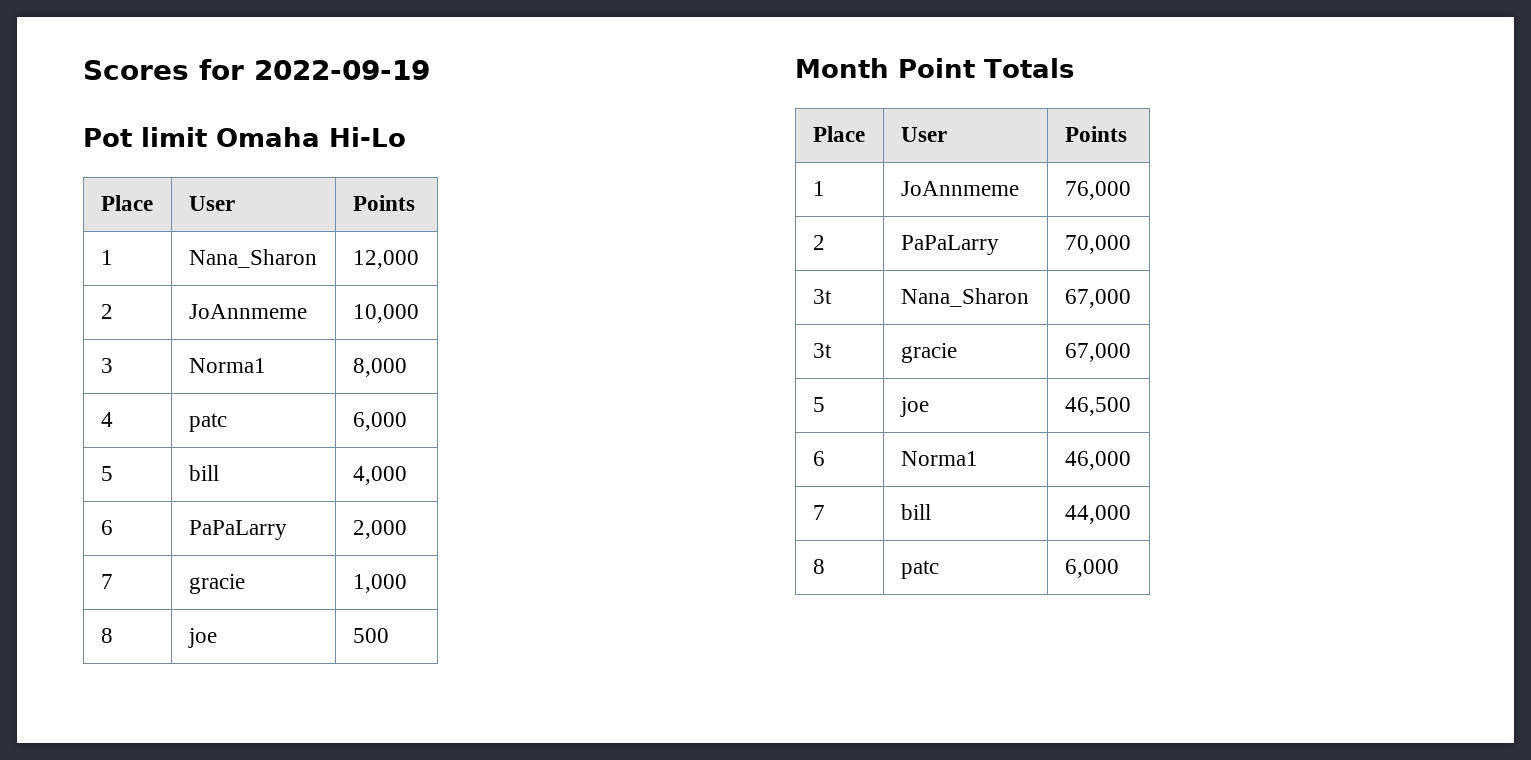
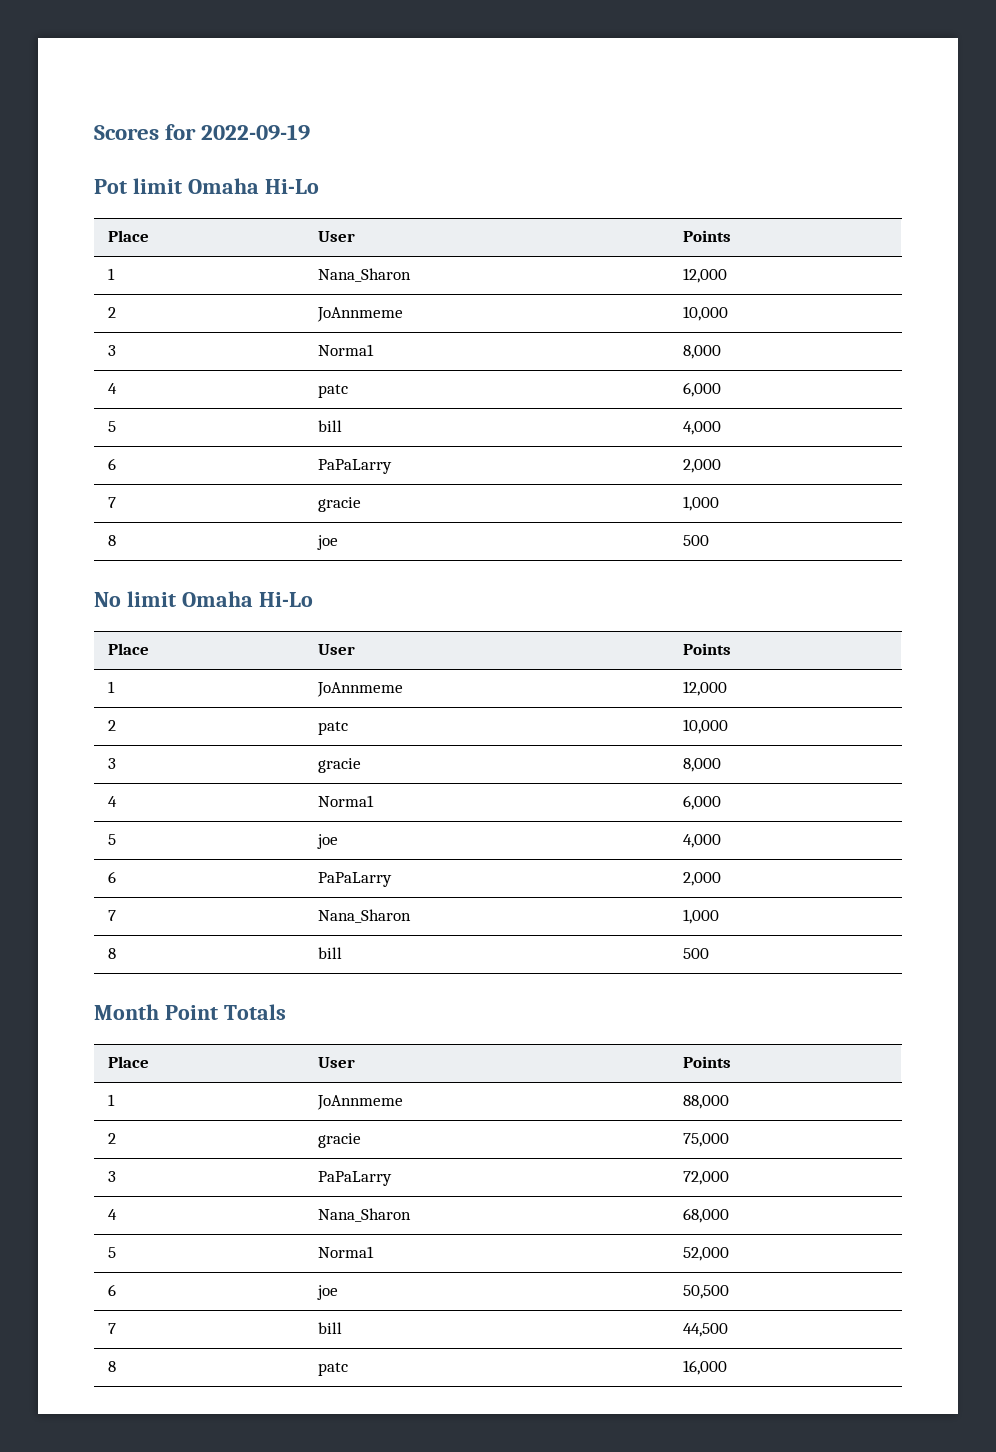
(389, 635) none -> [94,591,313,607] [107,643,149,655] [317,644,355,655] [682,643,731,655] [107,681,115,693] [316,682,403,697] [682,681,727,696] [107,720,116,731] [317,721,348,735] [682,719,728,734] [107,758,116,769] [317,758,361,773] [682,758,721,772] [107,796,117,807] [317,795,374,807] [682,795,721,810] [107,834,116,845] [316,834,338,849] [682,834,721,848] [107,871,116,883] [317,872,392,887] [682,872,721,886] [107,910,116,921] [317,909,411,923] [682,909,719,924] [107,948,116,959] [317,947,342,959] [682,948,709,959] // No limit Omaha Hi-Lo // Place | User | Points // 1 | JoAnnmeme | 12,000 // 2 | patc | 10,000 // 3 | gracie | 8,000 // 4 | Norma1 | 6,000 // 5 | joe | 4,000 // 6 | PaPaLarry | 2,000 // 7 | Nana_Sharon | 1,000 // 8 | bill | 500
[1064,181,1131,200] [812,235,825,250] [900,235,999,255] [1064,235,1131,254] [812,289,832,304] [900,288,1029,307] [1064,289,1131,308] [812,343,832,358] [900,343,957,363] [1064,343,1131,362] [812,397,825,412] [899,397,929,417] [1064,397,1131,416] [812,451,825,466] [900,451,978,466] [1064,451,1131,470] 76,000 // 2 | PaPaLarry | 70,000 // 3t | Nana_Sharon | 67,000 // 3t | gracie | 67,000 // 5 | joe | 46,500 // 6 | Norma1 | 46,000 -> [682,1095,729,1109] [107,1133,116,1144] [317,1133,361,1148] [682,1133,729,1147] [107,1171,116,1182] [317,1171,392,1186] [682,1171,729,1185] [107,1209,117,1220] [317,1208,411,1222] [682,1208,729,1223] [107,1247,116,1258] [317,1246,374,1258] [682,1247,729,1261] [107,1284,116,1296] [316,1285,338,1300] [682,1285,729,1299] 88,000 // 2 | gracie | 75,000 // 3 | PaPaLarry | 72,000 // 4 | Nana_Sharon | 68,000 // 5 | Norma1 | 52,000 // 6 | joe | 50,500
[1064,505,1131,524] 44,000 -> [682,1323,728,1337] 44,500
[1064,559,1119,578] 6,000 -> [682,1360,727,1375] 16,000

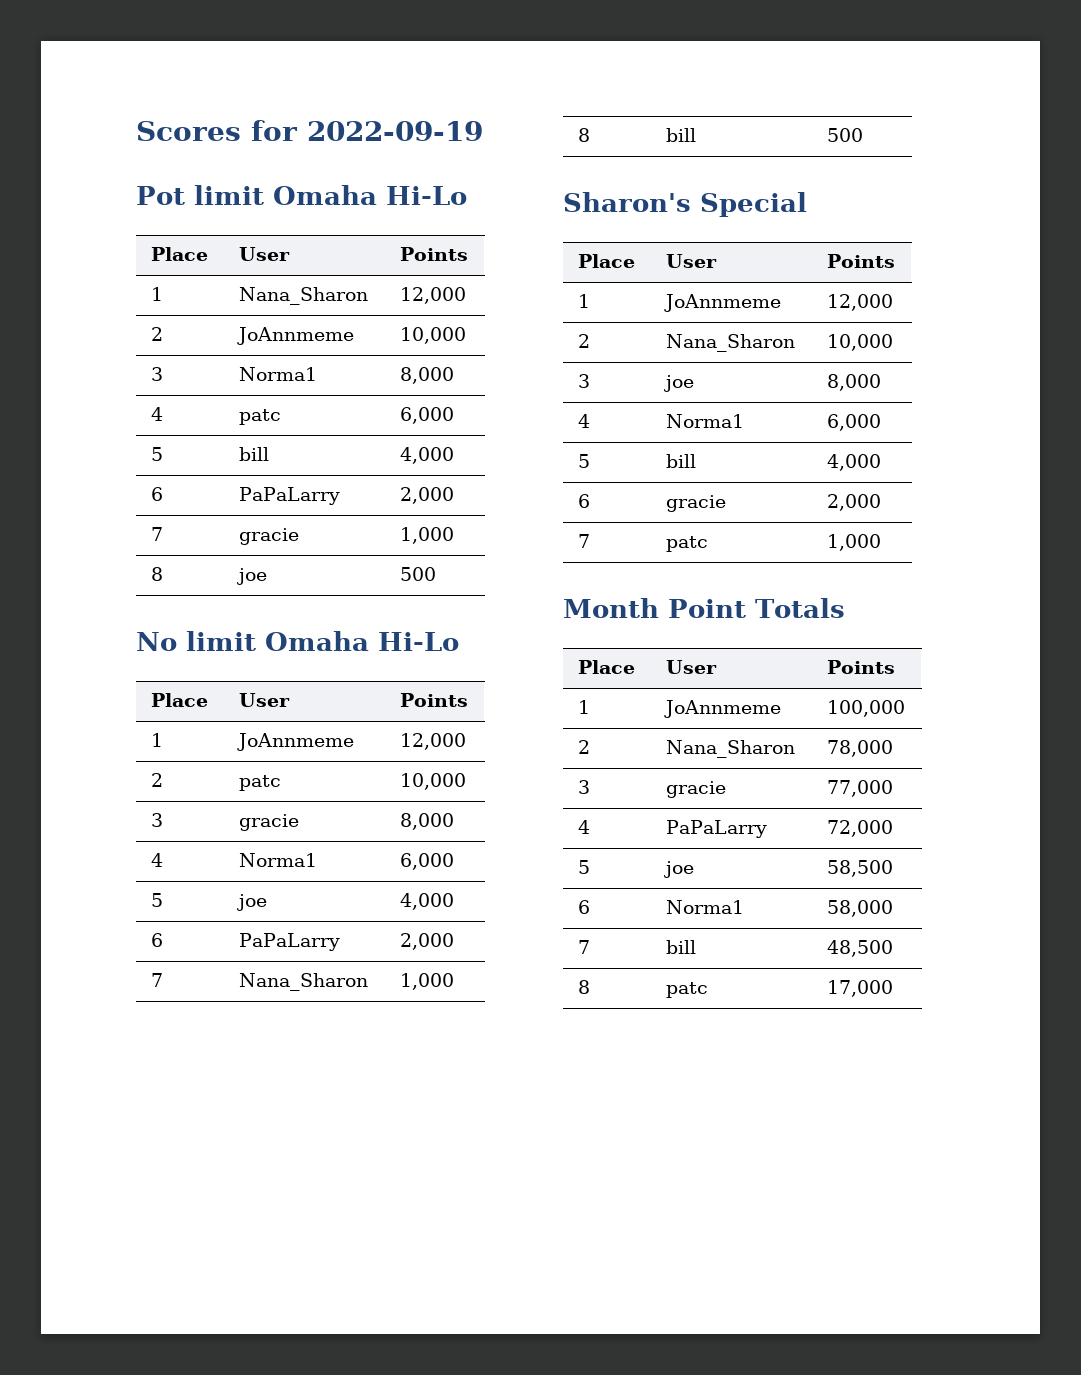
(709, 953) none -> [563,192,807,217] [578,254,636,268] [666,254,718,268] [827,254,896,268] [578,294,591,308] [664,294,782,312] [827,294,894,311] [578,334,591,348] [666,334,796,352] [827,334,894,351] [578,374,591,388] [664,375,695,392] [827,374,882,391] [578,414,591,428] [666,414,745,428] [827,414,882,431] [578,454,591,468] [666,454,697,468] [827,454,882,471] [578,494,591,508] [666,495,727,512] [827,494,882,511] [578,534,591,548] [666,536,709,552] [827,534,882,551] // Sharon's Special // Place | User | Points // 1 | JoAnnmeme | 12,000 // 2 | Nana_Sharon | 10,000 // 3 | joe | 8,000 // 4 | Norma1 | 6,000 // 5 | bill | 4,000 // 6 | gracie | 2,000 // 7 | patc | 1,000
[682,1095,729,1109] [107,1133,116,1144] [317,1133,361,1148] [682,1133,729,1147] [107,1171,116,1182] 88,000 // 2 | gracie | 75,000 // 3 -> [827,700,906,717] [578,740,591,754] [666,740,796,758] [827,740,894,757] [578,780,591,794] [666,781,727,798] [827,780,894,797] [578,820,591,834] 100,000 // 2 | Nana_Sharon | 78,000 // 3 | gracie | 77,000 // 4
[107,1209,117,1220] [317,1208,411,1222] [682,1208,729,1223] [107,1247,116,1258] [317,1246,374,1258] [682,1247,729,1261] [107,1284,116,1296] [316,1285,338,1300] [682,1285,729,1299] 4 | Nana_Sharon | 68,000 // 5 | Norma1 | 52,000 // 6 | joe | 50,500 -> [578,860,591,874] [664,861,695,878] [827,860,894,877] [578,900,591,914] [666,900,745,914] [827,900,894,917] 5 | joe | 58,500 // 6 | Norma1 | 58,000
[682,1323,728,1337] 44,500 -> [827,940,894,957] 48,500
[682,1360,727,1375] 16,000 -> [827,980,894,997] 17,000

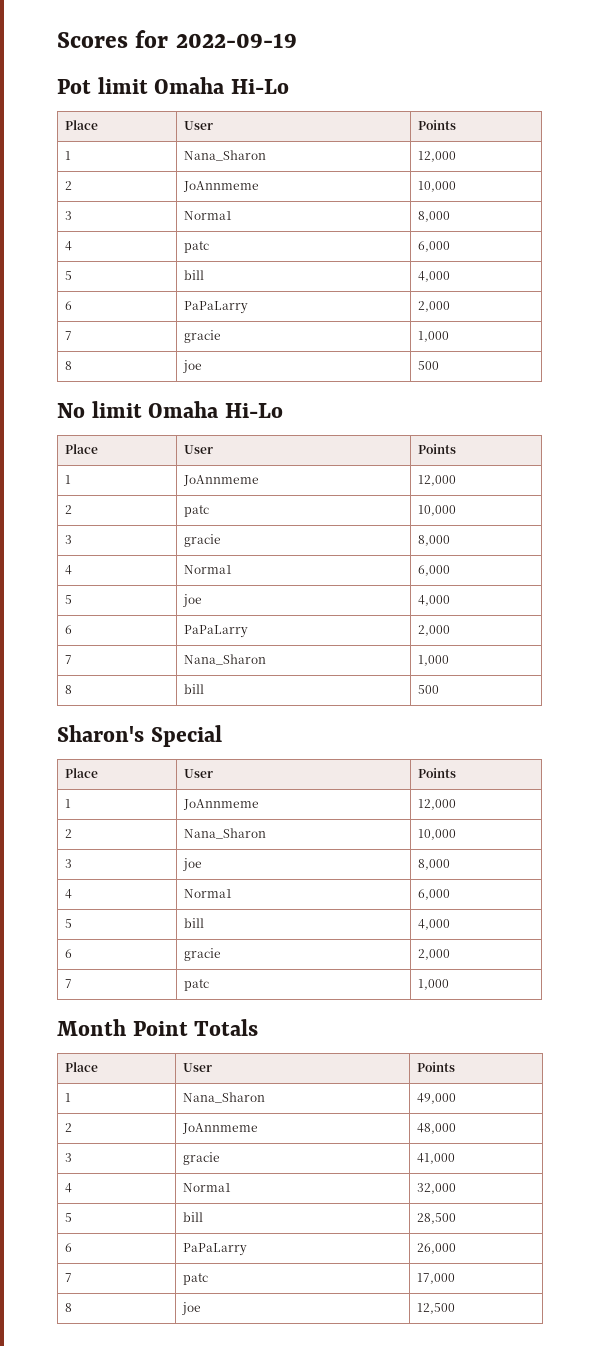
[664,700,782,718] [827,700,906,717] [578,740,591,754] [666,740,796,758] [827,740,894,757] [578,780,591,794] [666,781,727,798] [827,780,894,797] [578,820,591,834] [666,820,768,838] [827,820,894,837] [578,860,591,874] [664,861,695,878] [827,860,894,877] [578,900,591,914] [666,900,745,914] [827,900,894,917] [578,940,591,954] [666,940,697,954] [827,940,894,957] [578,980,591,994] JoAnnmeme | 100,000 // 2 | Nana_Sharon | 78,000 // 3 | gracie | 77,000 // 4 | PaPaLarry | 72,000 // 5 | joe | 58,500 // 6 | Norma1 | 58,000 // 7 | bill | 48,500 // 8 -> [183,1092,266,1103] [417,1093,457,1104] [65,1123,73,1132] [182,1123,259,1134] [417,1123,457,1134] [65,1153,73,1162] [183,1152,221,1165] [417,1153,456,1164] [65,1183,73,1193] [183,1183,232,1192] [417,1183,457,1194] [65,1213,73,1222] [183,1212,204,1222] [417,1213,457,1224] [65,1243,73,1252] [183,1243,248,1256] [417,1243,457,1254] [65,1273,73,1282] Nana_Sharon | 49,000 // 2 | JoAnnmeme | 48,000 // 3 | gracie | 41,000 // 4 | Norma1 | 32,000 // 5 | bill | 28,500 // 6 | PaPaLarry | 26,000 // 7
(894, 988) none -> [65,1303,73,1312] [182,1302,202,1316] [417,1303,456,1314] // 8 | joe | 12,500

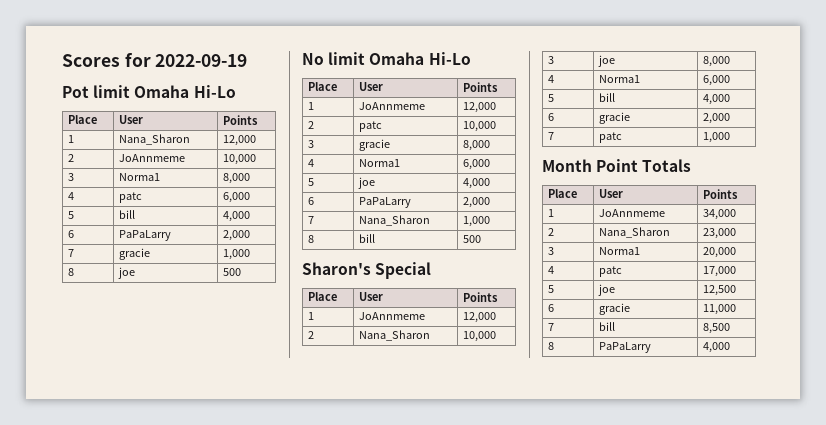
[183,1092,266,1103] [417,1093,457,1104] [65,1123,73,1132] [182,1123,259,1134] [417,1123,457,1134] [65,1153,73,1162] [183,1152,221,1165] [417,1153,456,1164] [65,1183,73,1193] [183,1183,232,1192] [417,1183,457,1194] [65,1213,73,1222] [183,1212,204,1222] [417,1213,457,1224] [65,1243,73,1252] [183,1243,248,1256] [417,1243,457,1254] [65,1273,73,1282] Nana_Sharon | 49,000 // 2 | JoAnnmeme | 48,000 // 3 | gracie | 41,000 // 4 | Norma1 | 32,000 // 5 | bill | 28,500 // 6 | PaPaLarry | 26,000 // 7 -> [599,209,666,217] [703,209,737,220] [548,228,555,236] [599,227,671,238] [703,228,737,239] [548,247,555,255] [599,247,641,255] [703,247,737,258] [548,266,555,274] JoAnnmeme | 34,000 // 2 | Nana_Sharon | 23,000 // 3 | Norma1 | 20,000 // 4
[65,1303,73,1312] 8 -> [548,285,555,293] 5
(456, 1308) none -> [548,304,555,312] [599,303,631,315] [703,304,737,315] [548,323,555,331] [599,322,616,331] [703,323,731,334] [548,342,555,350] [599,342,652,353] [703,342,731,353] // 6 | gracie | 11,000 // 7 | bill | 8,500 // 8 | PaPaLarry | 4,000

